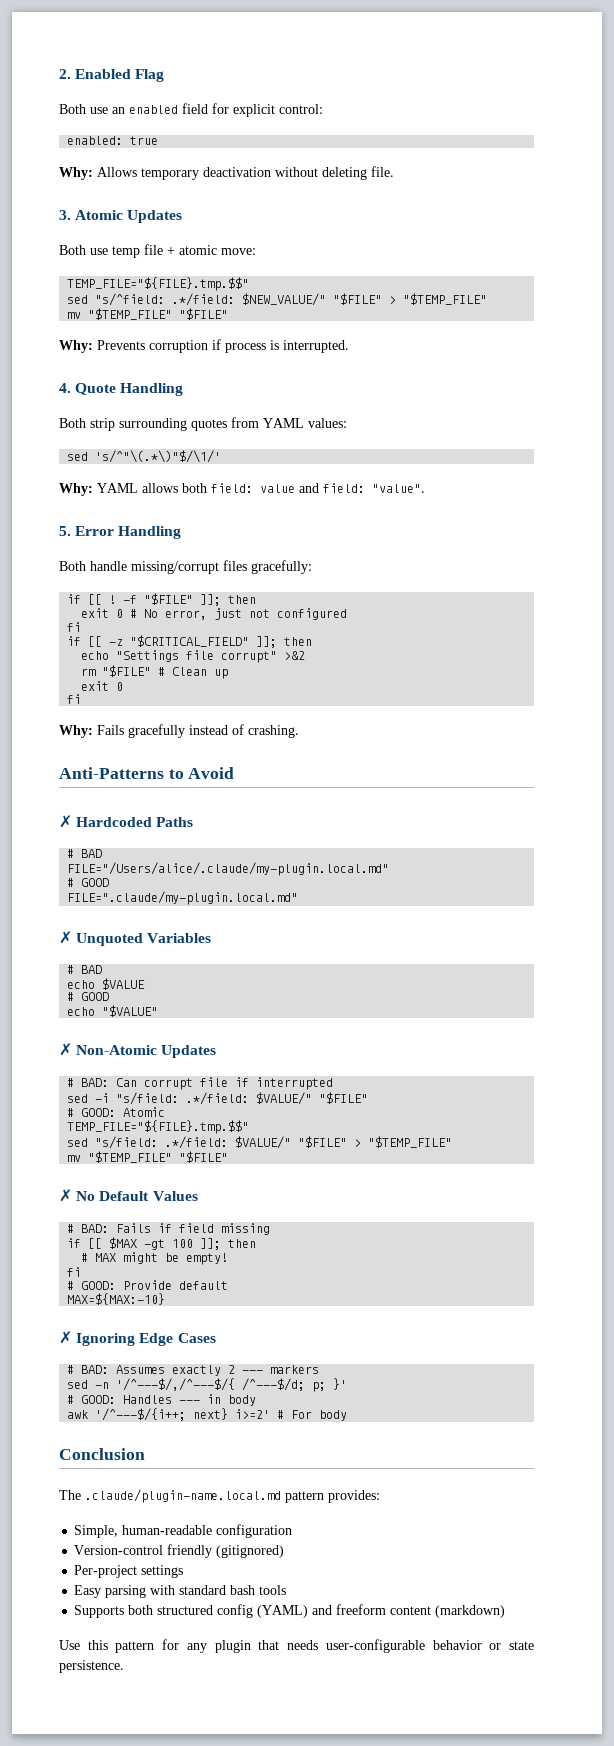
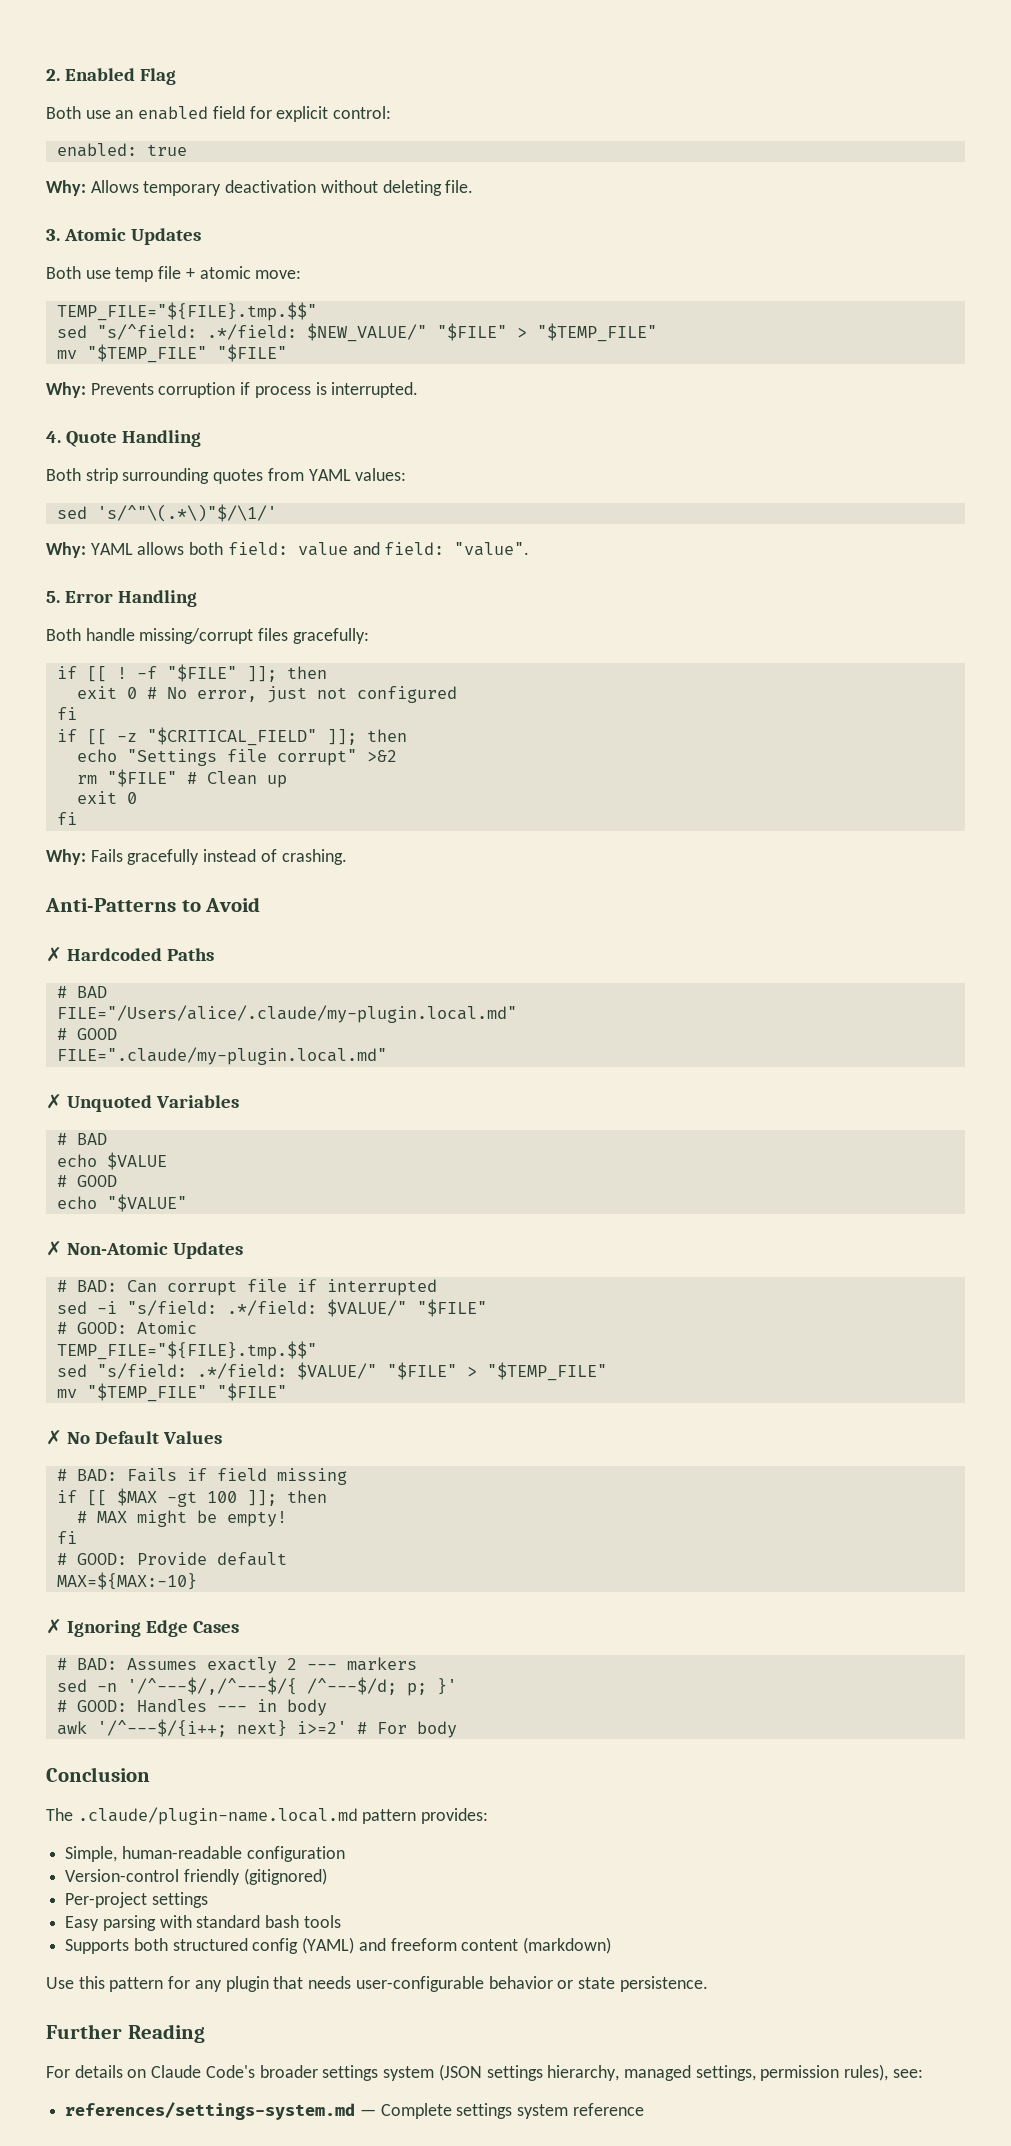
(124, 1666) none -> [46,2024,205,2043] [46,2064,923,2081] [65,2102,644,2120] // Further Reading // For details on Claude Code's broader settings system (JSON settings hierarchy, managed settings, permission rules), see: // references/settings-system.md — Complete settings system reference

